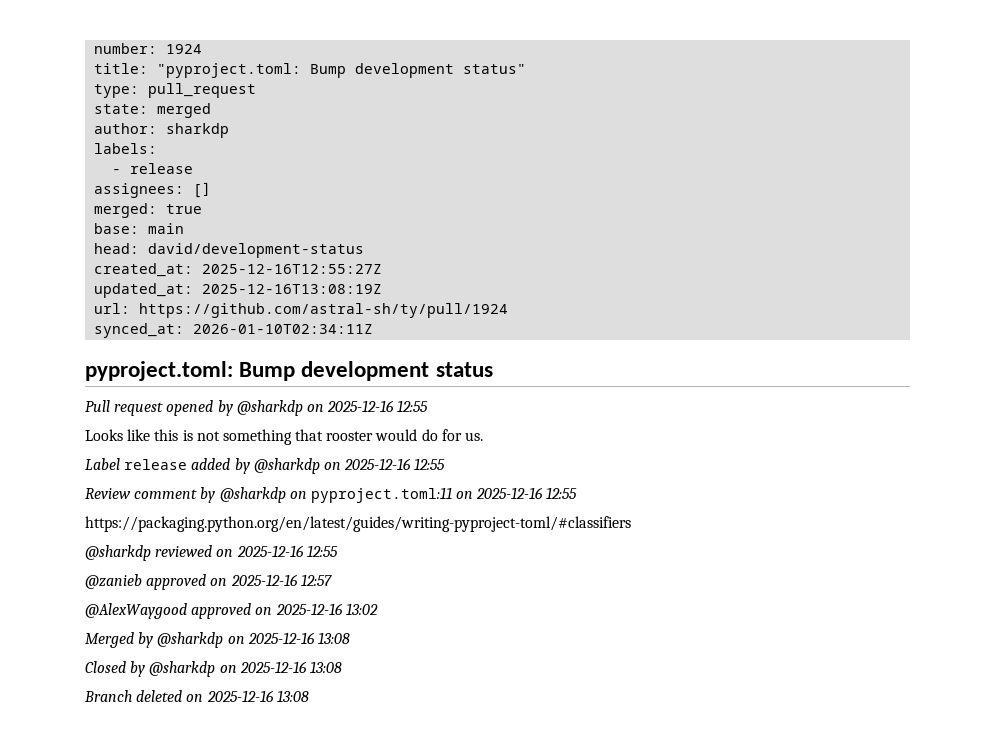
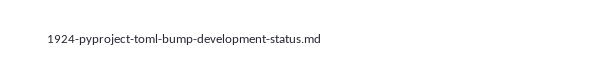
[94,43,203,54] [94,63,527,78] [94,83,257,98] [94,103,212,118] [94,123,230,138] [94,143,158,154] [112,163,194,174] [94,182,212,198] [94,203,203,218] [94,223,185,234] [94,243,365,258] [94,263,383,277] [94,283,383,298] [94,303,509,318] [94,323,374,338] [85,361,493,381] [85,400,429,416] [85,429,484,445] [85,458,446,474] [85,487,578,503] [85,516,631,532] [85,545,338,561] [85,574,332,590] [85,603,378,619] [85,632,350,648] [85,661,342,677] [84,690,309,702] number: 1924 // title: "pyproject.toml: Bump development status" // type: pull_request // state: merged // author: sharkdp // labels: // - release // assignees: [] // merged: true // base: main // head: david/development-status // created_at: 2025-12-16T12:55:27Z // updated_at: 2025-12-16T13:08:19Z // url: https://github.com/astral-sh/ty/pull/1924 // synced_at: 2026-01-10T02:34:11Z // pyproject.toml: Bump development status // Pull request opened by @sharkdp on 2025-12-16 12:55 // Looks like this is not something that rooster would do for us. // Label release added by @sharkdp on 2025-12-16 12:55 // Review comment by @sharkdp on pyproject.toml:11 on 2025-12-16 12:55 // https://packaging.python.org/en/latest/guides/writing-pyproject-toml/#classifiers // @sharkdp reviewed on 2025-12-16 12:55 // @zanieb approved on 2025-12-16 12:57 // @AlexWaygood approved on 2025-12-16 13:02 // Merged by @sharkdp on 2025-12-16 13:08 // Closed by @sharkdp on 2025-12-16 13:08 // Branch deleted on 2025-12-16 13:08 -> [47,34,321,45] 1924-pyproject-toml-bump-development-status.md

